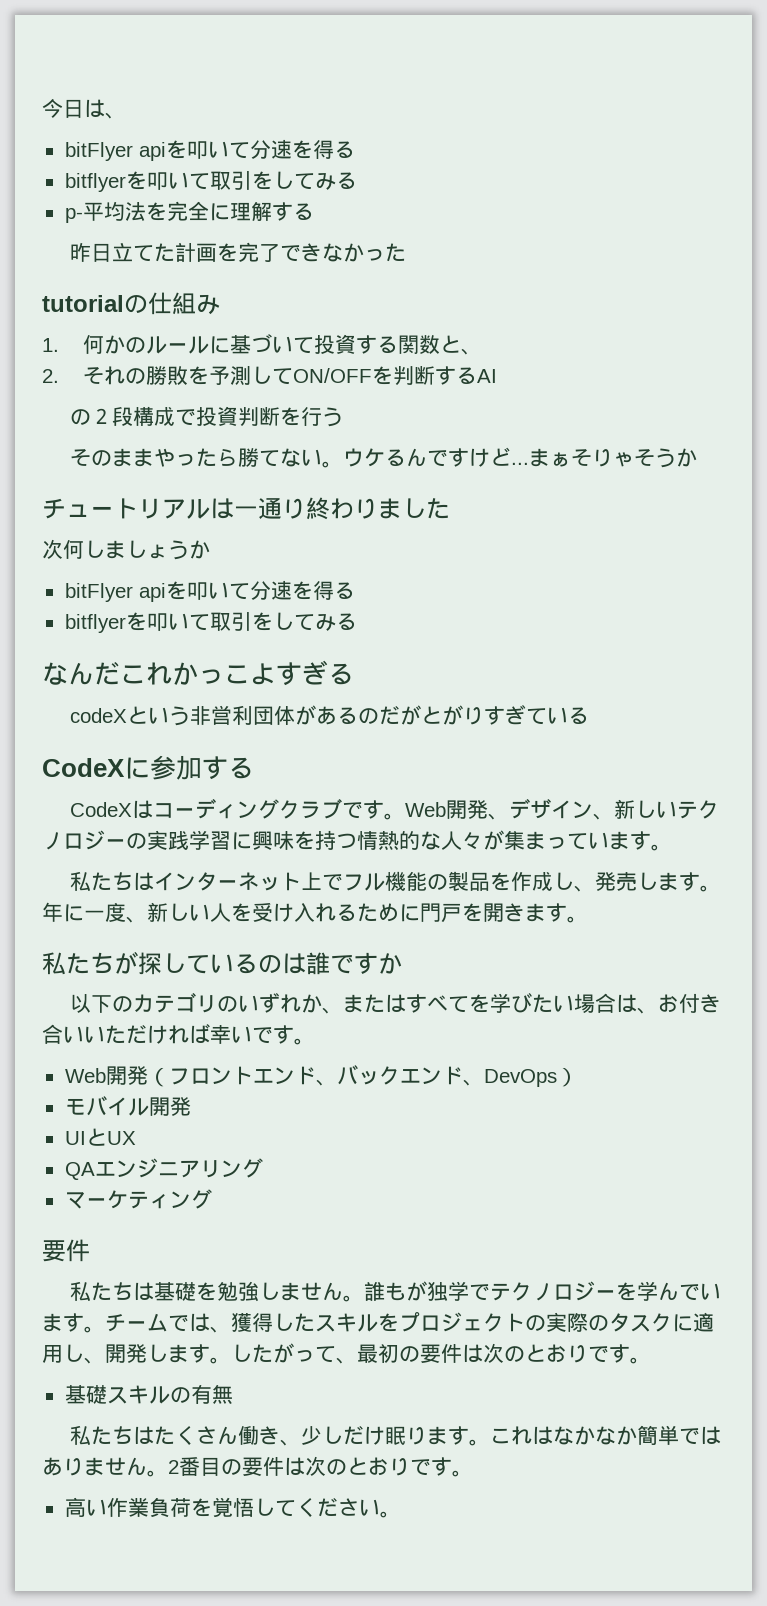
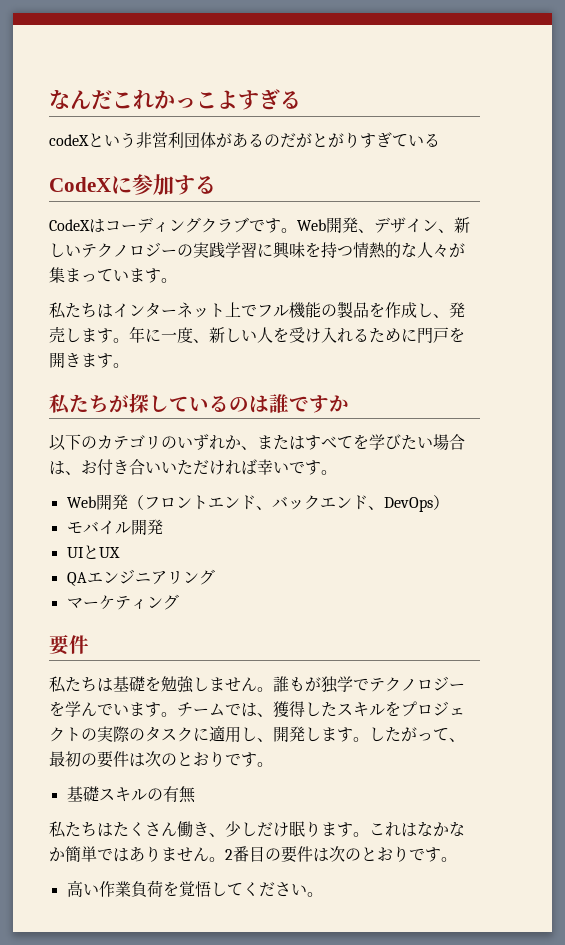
[42,98,126,119] [64,139,355,161] [64,171,357,192] [64,201,314,223] [69,242,406,262] [42,292,220,315] [42,334,482,355] [42,366,497,385] [69,406,343,427] [69,447,697,468] [42,497,450,520] [42,539,210,560] [64,580,355,602] [64,612,357,633] 今日は、 // bitFlyer apiを叩いて分速を得る // bitflyerを叩いて取引をしてみる // p-平均法を完全に理解する // 昨日立てた計画を完了できなかった // tutorialの仕組み // 1.何かのルールに基づいて投資する関数と、 // 2.それの勝敗を予測してON/OFFを判断するAI // の２段構成で投資判断を行う // そのままやったら勝てない。ウケるんですけど...まぁそりゃそうか // チュートリアルは一通り終わりました // 次何しましょうか // bitFlyer apiを叩いて分速を得る // bitflyerを叩いて取引をしてみる // -> (49, 99) none

